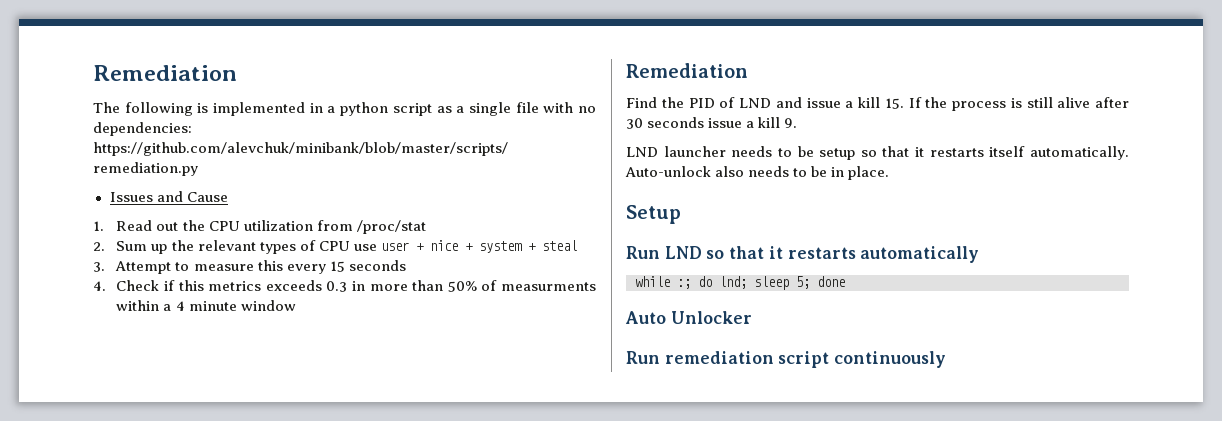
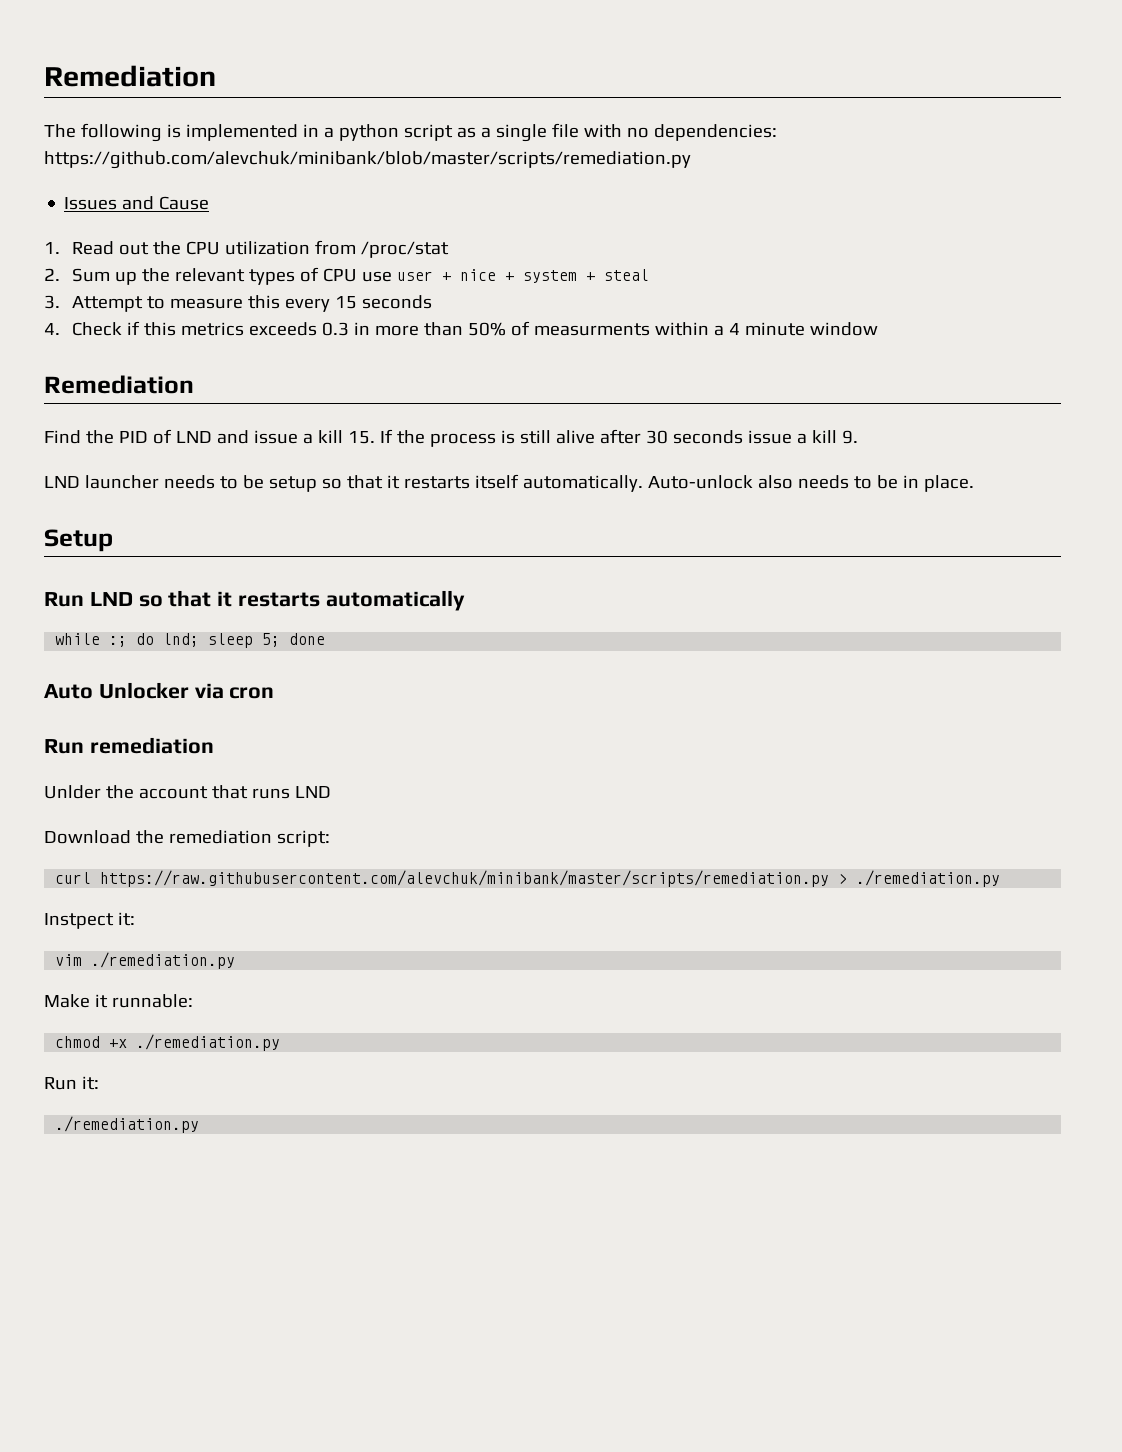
(752, 317) none -> [194,683,275,699] via cron
[778,351,947,368] script continuously -> [44,785,331,799] [44,830,330,847] [55,870,1001,887] [44,912,135,929] [55,952,236,969] [44,994,193,1008] [55,1034,281,1051] [44,1076,99,1090] [55,1116,200,1133] // Unlder the account that runs LND // Download the remediation script: // curl https://raw.githubusercontent.com/alevchuk/minibank/master/scripts/remediation.py > ./remediation.py // Instpect it: // vim ./remediation.py // Make it runnable: // chmod +x ./remediation.py // Run it: // ./remediation.py

